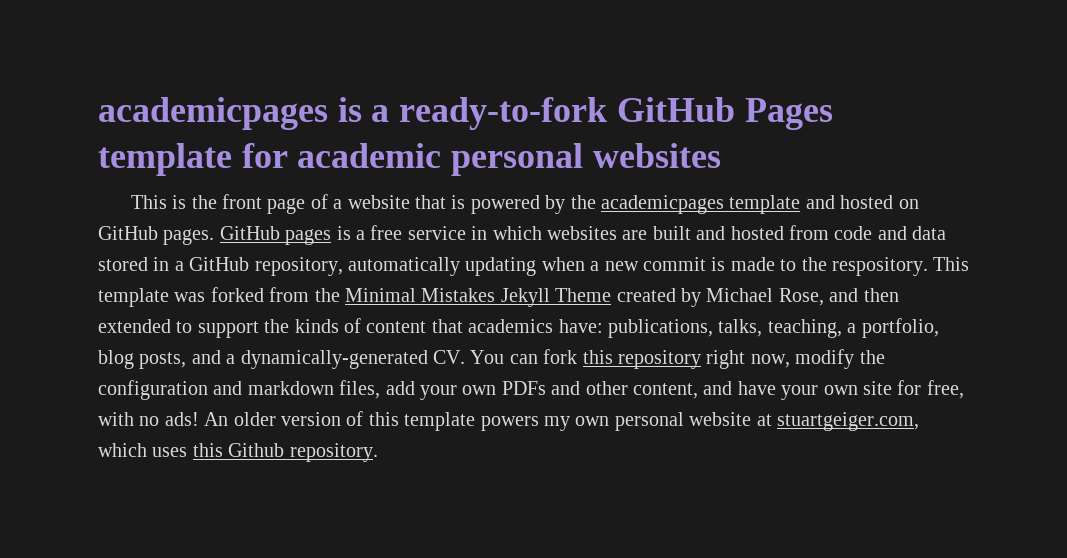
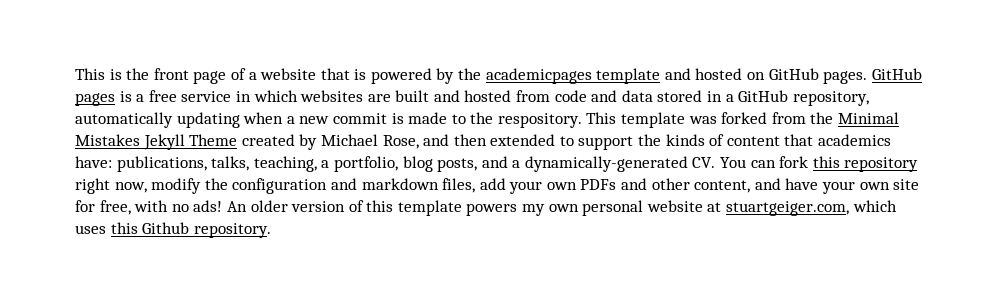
[98,97,833,130] [98,143,721,176] academicpages is a ready-to-fork GitHub Pages template for academic personal websites // -> (75, 74) none

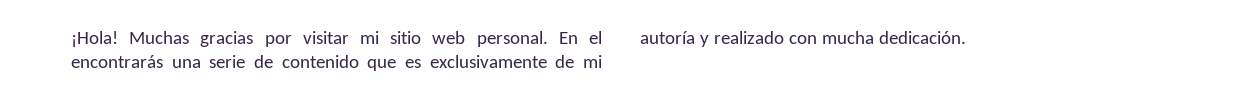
[75,68,922,84] [75,90,869,106] [75,112,900,128] [75,134,892,150] [75,156,919,172] [75,178,920,194] [75,200,897,216] [75,222,271,238] This is the front page of a website that is powered by the academicpages template and hosted on GitHub pages. GitHub pages is a free service in which websites are built and hosted from code and data stored in a GitHub repository, automatically updating when a new commit is made to the respository. This template was forked from the Minimal Mistakes Jekyll Theme created by Michael Rose, and then extended to support the kinds of content that academics have: publications, talks, teaching, a portfolio, blog posts, and a dynamically-generated CV. You can fork this repository right now, modify the configuration and markdown files, add your own PDFs and other content, and have your own site for free, with no ads! An older version of this template powers my own personal website at stuartgeiger.com, which uses this Github repository. -> [71,31,602,47] [71,55,602,71] [640,31,966,47] ¡Hola! Muchas gracias por visitar mi sitio web personal. En el encontrarás una serie de contenido que es exclusivamente de mi autoría y realizado con mucha dedicación.

